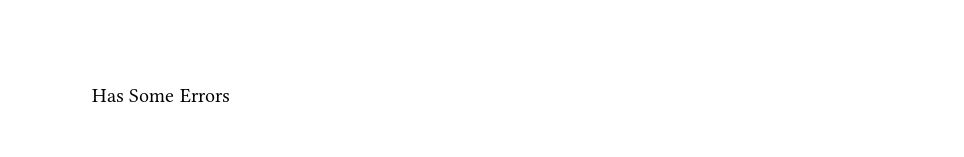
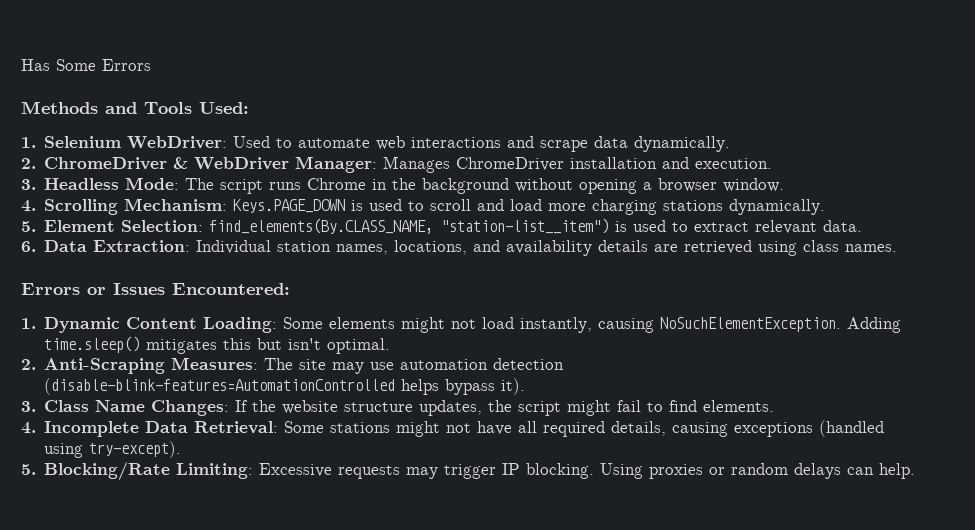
(230, 95) none -> [21,101,249,114] [21,136,731,152] [21,156,773,173] [21,177,785,194] [21,198,826,215] [21,218,863,234] [21,240,898,256] [21,283,290,295] [21,317,902,333] [44,336,391,354] [21,357,565,374] [44,378,526,395] [21,400,775,416] [21,420,885,437] [44,441,182,458] [21,462,916,481] // Methods and Tools Used: // 1. Selenium WebDriver: Used to automate web interactions and scrape data dynamically. // 2. ChromeDriver & WebDriver Manager: Manages ChromeDriver installation and execution. // 3. Headless Mode: The script runs Chrome in the background without opening a browser window. // 4. Scrolling Mechanism: Keys.PAGE_DOWN is used to scroll and load more charging stations dynamically. // 5. Element Selection: find_elements(By.CLASS_NAME, "station-list__item") is used to extract relevant data. // 6. Data Extraction: Individual station names, locations, and availability details are retrieved using class names. // Errors or Issues Encountered: // 1. Dynamic Content Loading: Some elements might not load instantly, causing NoSuchElementException. Adding time.sleep() mitigates this but isn't optimal. // 2. Anti-Scraping Measures: The site may use automation detection (disable-blink-features=AutomationControlled helps bypass it). // 3. Class Name Changes: If the website structure updates, the script might fail to find elements. // 4. Incomplete Data Retrieval: Some stations might not have all required details, causing exceptions (handled using try-except). // 5. Blocking/Rate Limiting: Excessive requests may trigger IP blocking. Using proxies or random delays can help.

